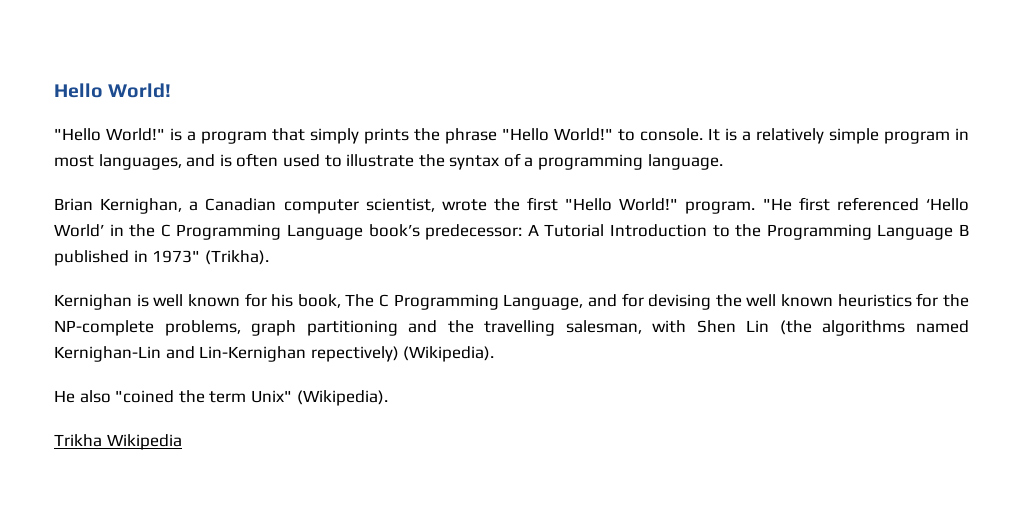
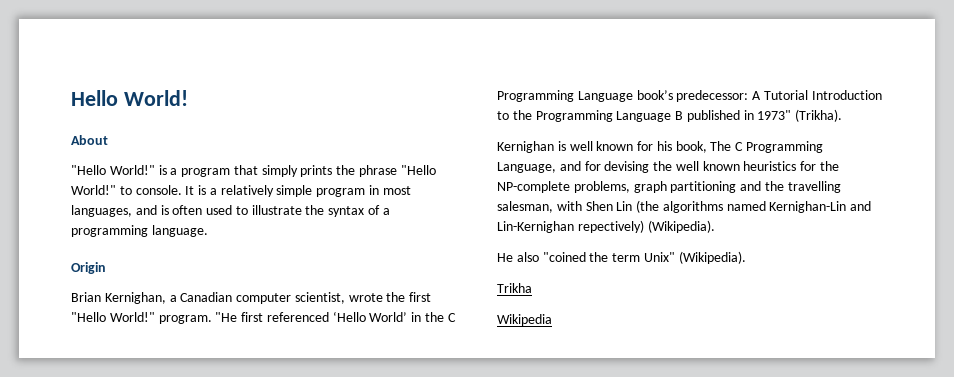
(172, 90) none -> [71,135,108,145] // About
(723, 162) none -> [71,262,106,274] // Origin
(102, 440) none -> (532, 288) //

